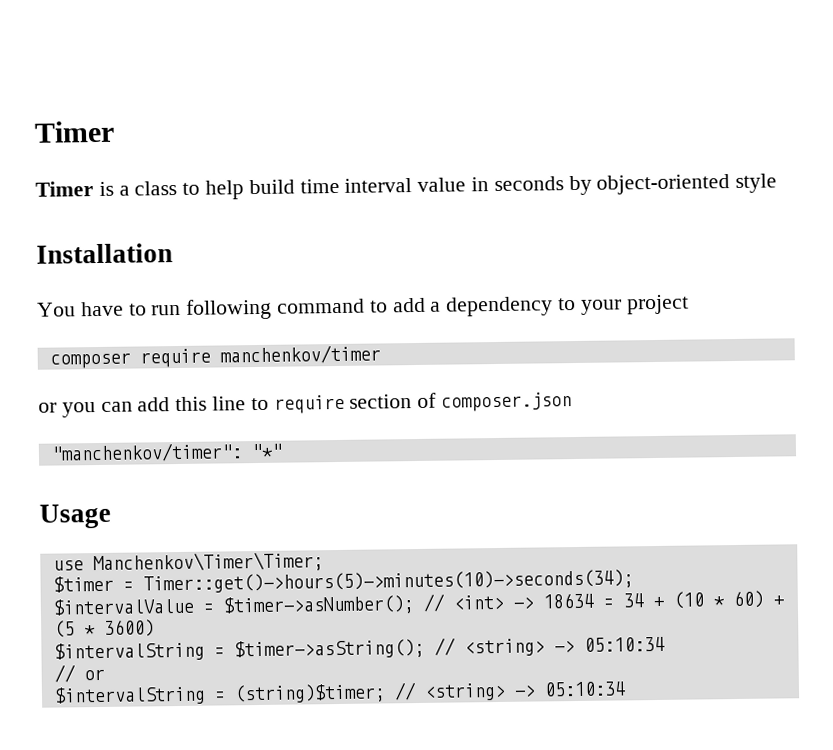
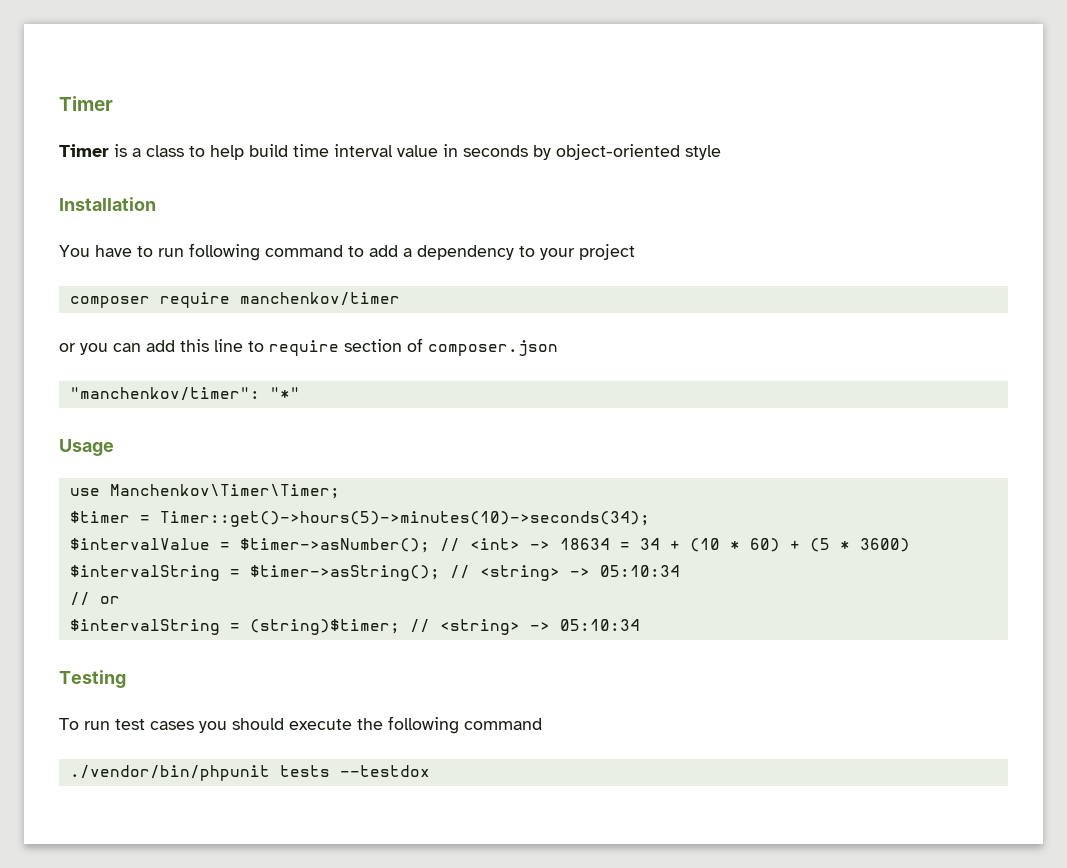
(626, 689) none -> [59,670,126,688] [59,716,542,734] [69,765,430,781] // Testing // To run test cases you should execute the following command // ./vendor/bin/phpunit tests --testdox

